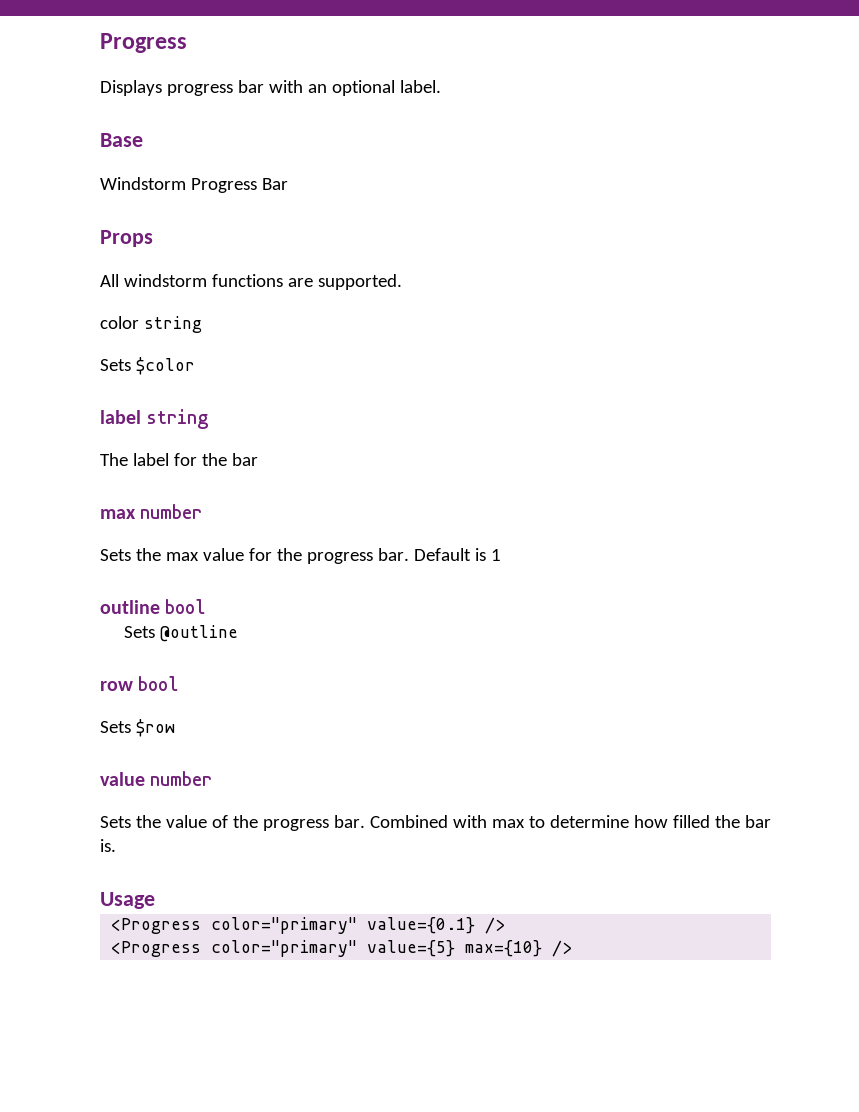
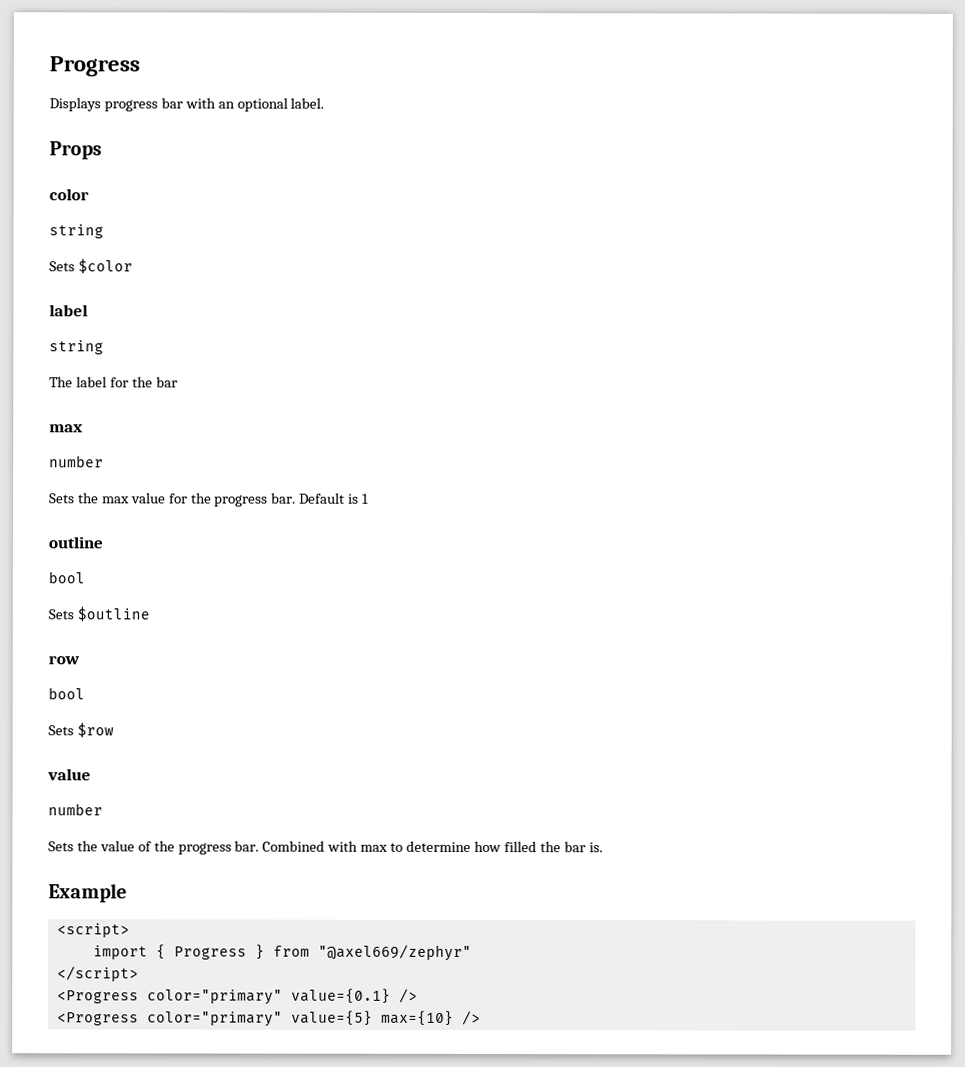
[100,133,143,147] [100,177,288,193] [100,230,153,247] [100,274,402,290] [100,316,139,329] Base // Windstorm Progress Bar // Props // All windstorm functions are supported. // color -> [49,141,102,160] [49,188,89,201] Props // color //
(141, 417) none -> (88, 310) //
(136, 514) none -> (83, 428) //
[165,599,207,614] [124,625,239,642] bool // Sets @outline -> [48,571,85,584] [48,606,150,622] // bool // Sets $outline
(133, 686) none -> (80, 660) //
(145, 779) none -> (91, 774) //
[100,892,155,909] Usage -> [48,883,127,903] [56,923,130,938] [92,944,472,961] [56,966,139,982] Example // <script> // import { Progress } from "@axel669/zephyr" // </script>

